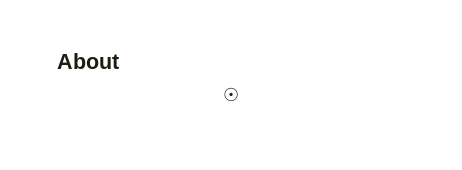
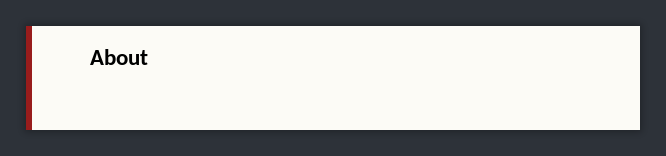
[223,87,239,101] // ☉ -> (148, 57) none

